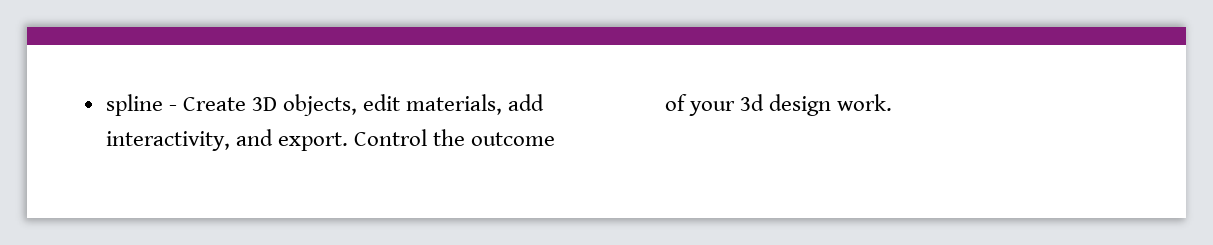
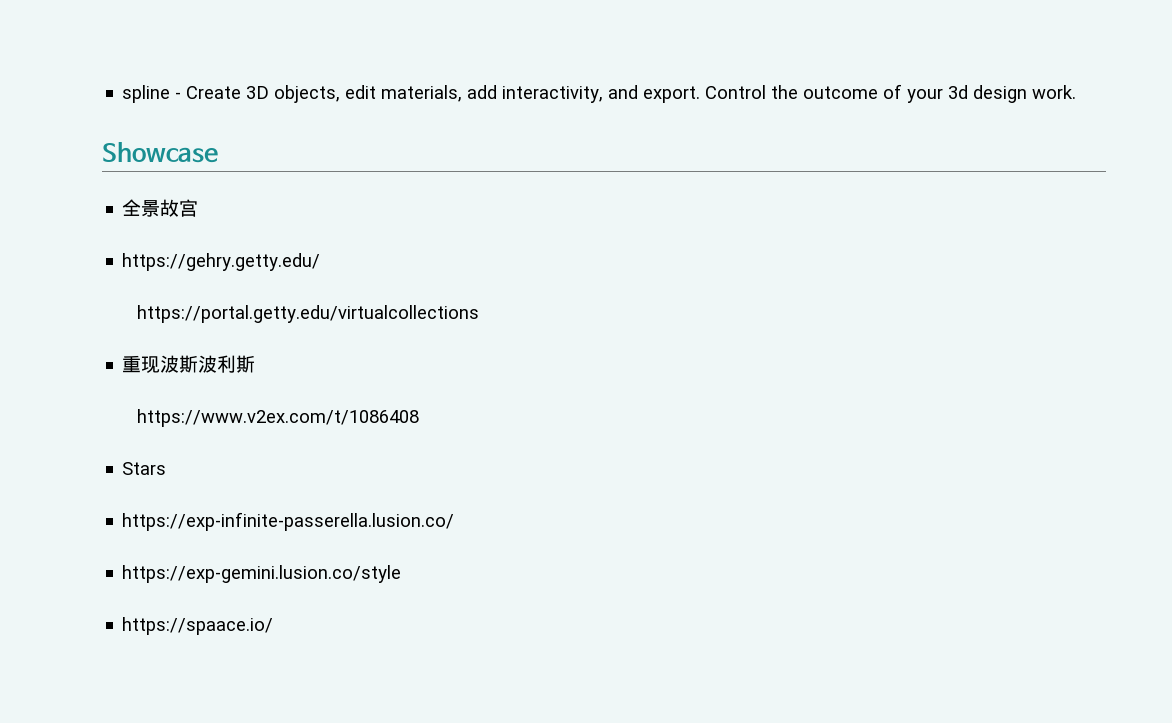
(893, 102) none -> [102,142,218,163] [122,199,199,217] [122,253,321,271] [137,305,480,323] [122,355,256,373] [137,409,420,427] [122,462,167,475] [122,512,455,531] [122,565,402,583] [122,617,274,635] // Showcase // 全景故宫 // https://gehry.getty.edu/ // https://portal.getty.edu/virtualcollections // 重现波斯波利斯 // https://www.v2ex.com/t/1086408 // Stars // https://exp-infinite-passerella.lusion.co/ // https://exp-gemini.lusion.co/style // https://spaace.io/

